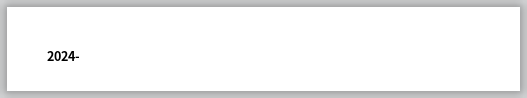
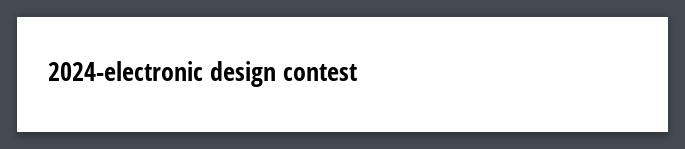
[47,51,80,61] 2024- -> [48,61,358,87] 2024-electronic design contest

